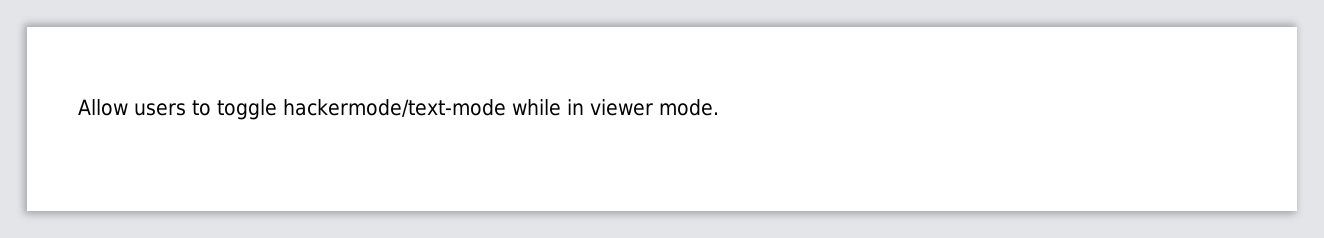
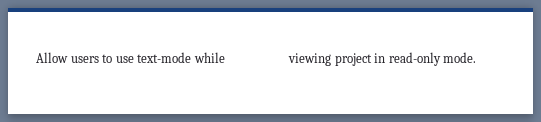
[217,99,653,120] toggle hackermode/text-mode while in viewer -> [115,52,441,66] use text-mode while viewing project in read-only

